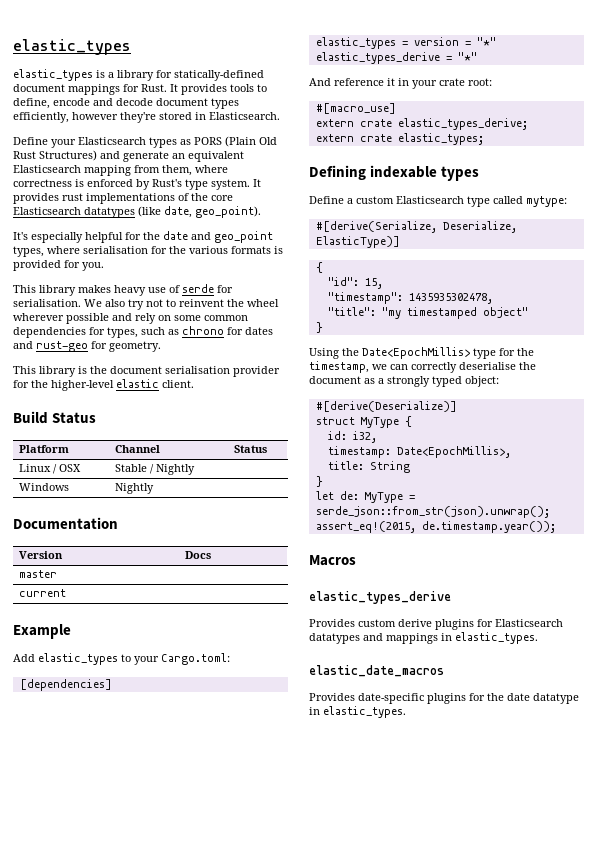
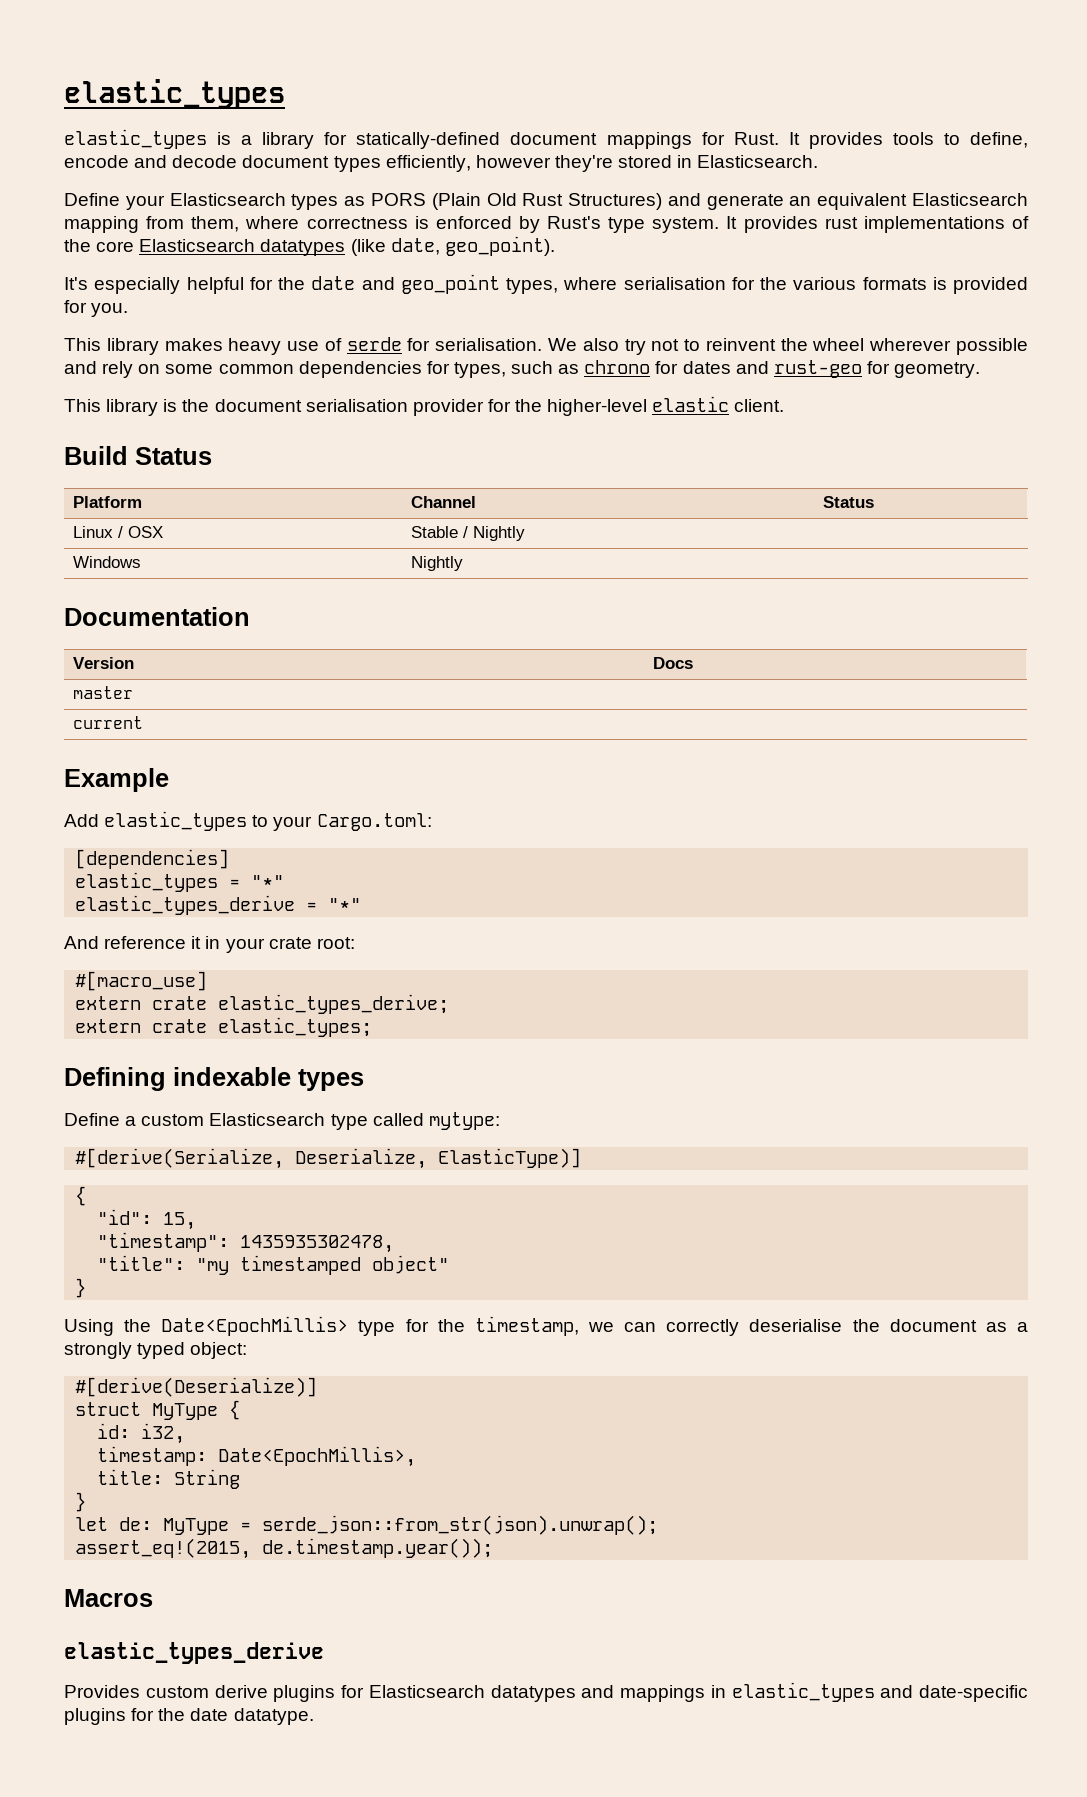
[413,37,471,46] version = -> (241, 883) none
[455,632,538,644] [309,665,444,677] [309,693,355,701] elastic_types. // elastic_date_macros // Provides -> [731,1682,914,1702] elastic_types and
[533,693,579,704] [309,706,406,718] datatype in elastic_types. -> [233,1708,314,1725] datatype.

